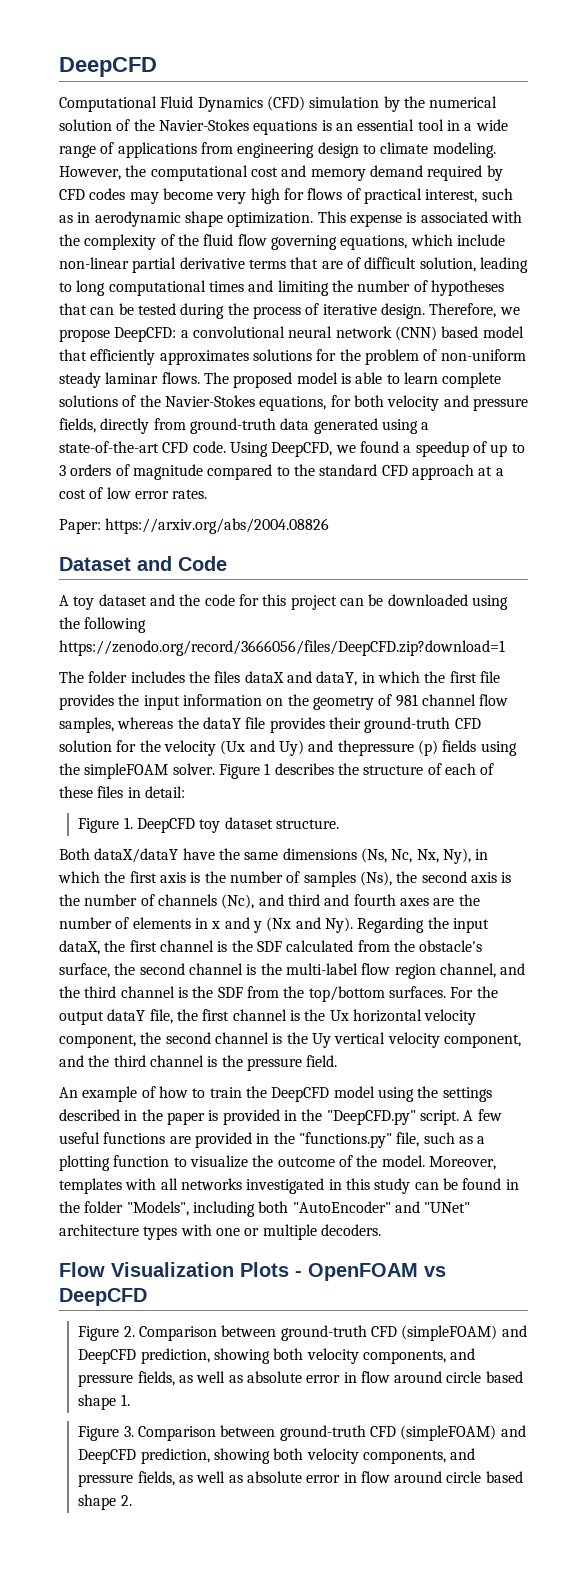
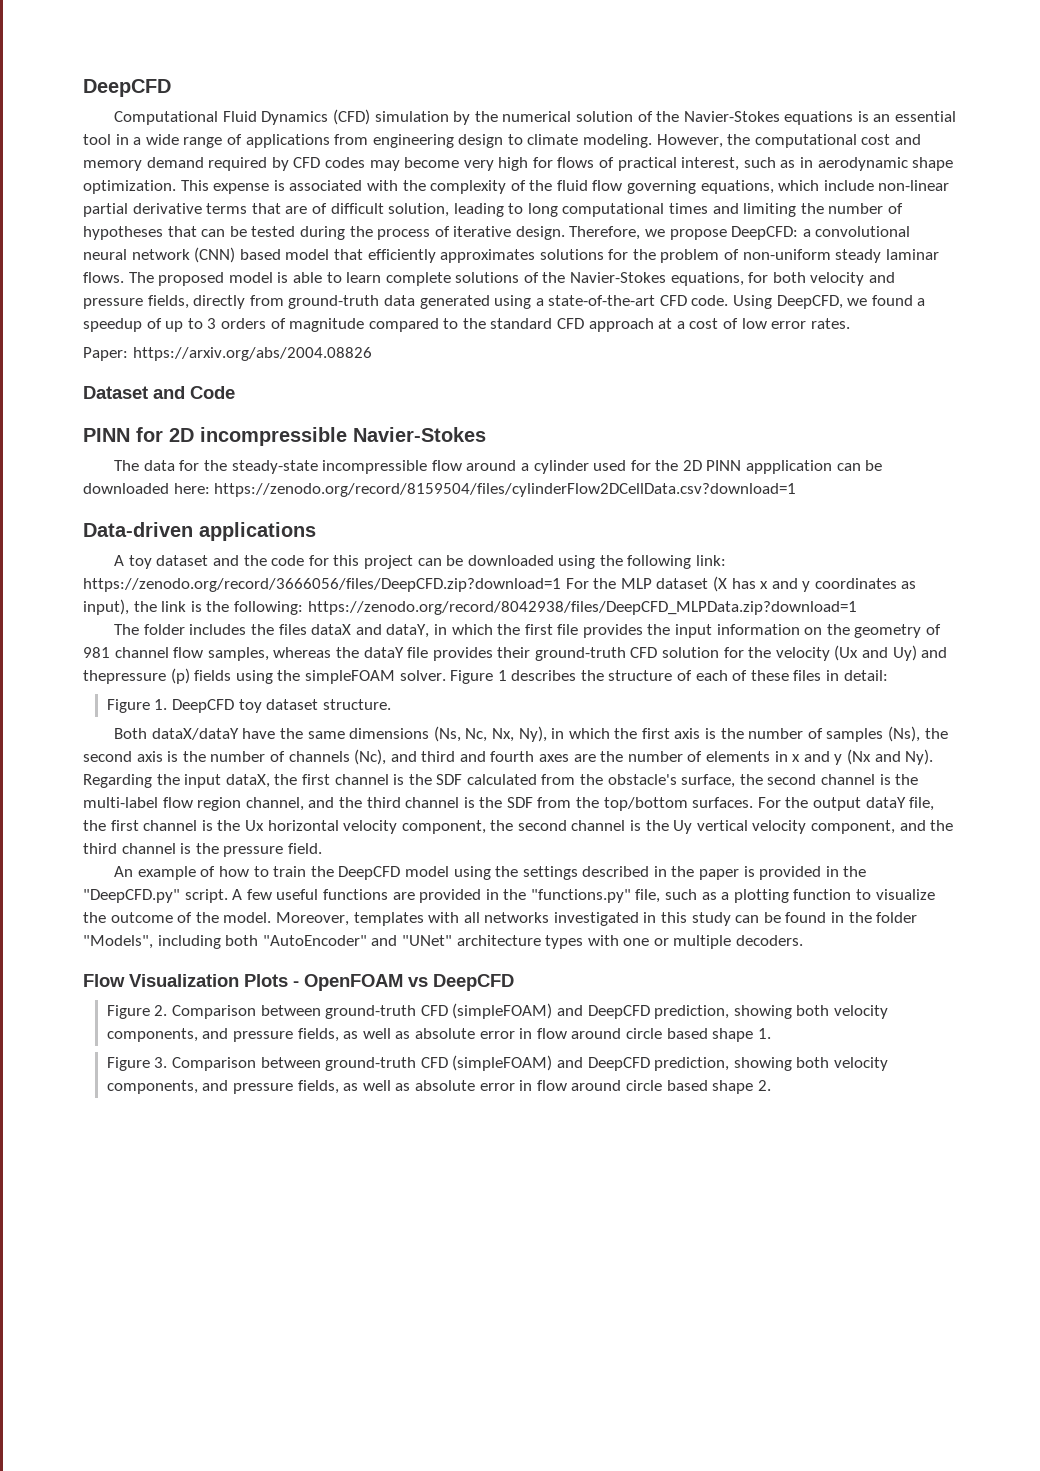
(227, 563) none -> [83,427,486,446] [114,460,883,474] [83,483,797,497] [83,522,316,541] // PINN for 2D incompressible Navier-Stokes // The data for the steady-state incompressible flow around a cylinder used for the 2D PINN appplication can be downloaded here: https://zenodo.org/record/8159504/files/cylinderFlow2DCellData.csv?download=1 // Data-driven applications
(147, 625) none -> [696,555,727,566] link:
(505, 648) none -> [565,576,917,592] [83,599,857,615] For the MLP dataset (X has x and y coordinates as input), the link is the following: https://zenodo.org/record/8042938/files/DeepCFD_MLPData.zip?download=1

